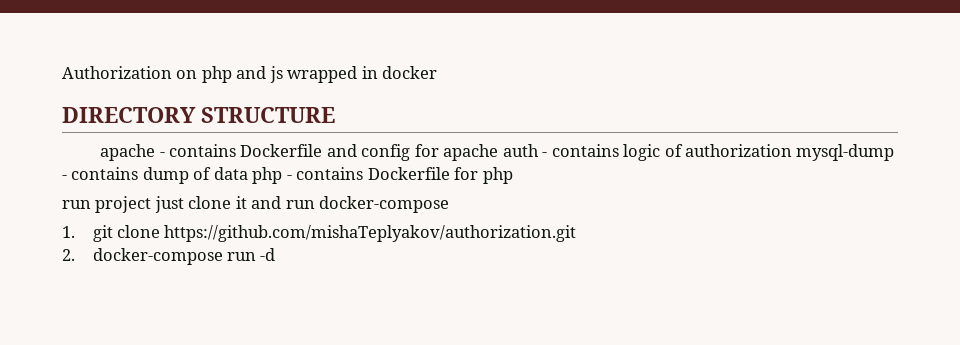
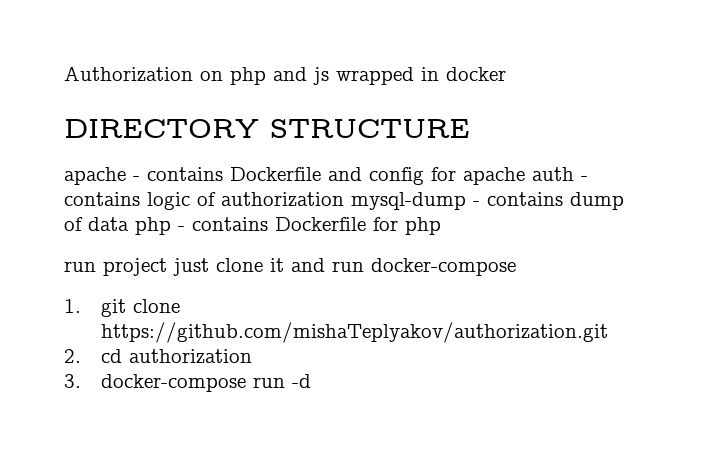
(75, 255) none -> [100,349,252,364] [64,374,81,388] cd authorization // 3.

